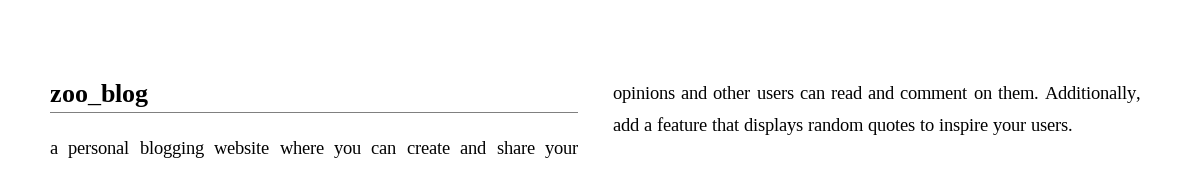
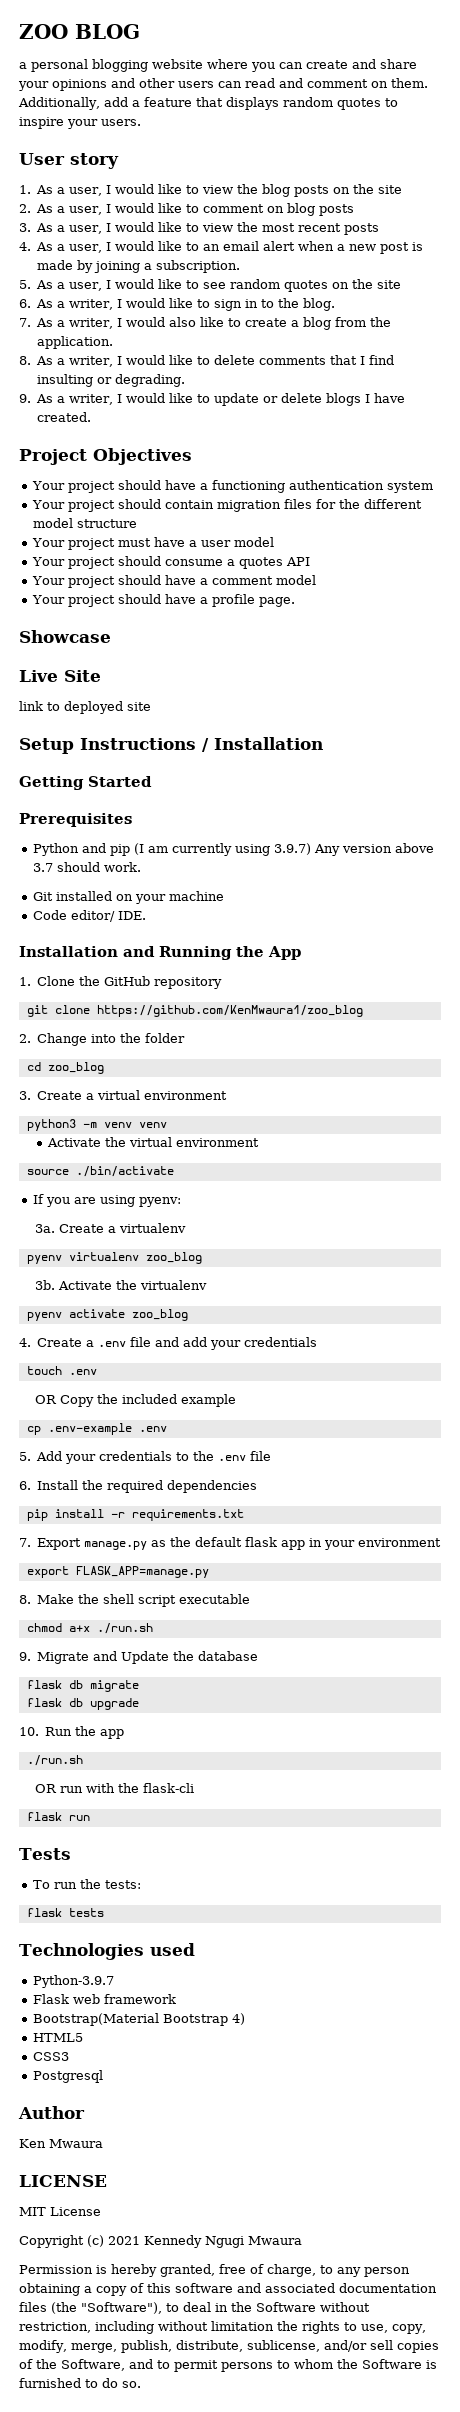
[50,84,148,107] zoo_blog -> [19,24,140,39] ZOO BLOG
(1073, 126) none -> [19,153,119,169] [19,184,403,197] [19,203,355,216] [19,222,380,235] [19,241,424,254] [37,260,241,273] [19,279,402,292] [19,298,336,311] [19,317,392,330] [37,336,114,349] [19,355,395,367] [37,374,186,387] [19,393,406,406] [37,412,92,422] [19,448,192,465] [31,480,433,493] [31,499,422,512] [32,518,137,528] [31,537,274,550] [31,556,310,569] [31,575,316,588] [31,594,295,607] [19,630,111,643] [19,670,101,682] [19,701,151,714] [19,737,323,754] [19,776,152,790] [19,813,132,827] [32,843,434,856] [32,862,141,872] [32,891,224,904] [32,910,146,922] [19,946,301,960] [19,976,223,989] [26,1005,363,1017] [19,1033,186,1046] [26,1062,104,1074] [19,1090,228,1100] [26,1119,167,1131] [47,1137,260,1147] [26,1166,174,1177] [32,1194,181,1207] [34,1223,186,1233] [26,1252,202,1264] [34,1280,207,1290] [26,1309,188,1321] [19,1337,318,1350] [26,1366,97,1375] [34,1394,236,1407] [26,1423,167,1435] [19,1451,272,1464] [19,1480,258,1493] [26,1509,244,1521] [19,1537,442,1550] [26,1566,209,1578] [19,1594,251,1607] [26,1623,153,1634] [19,1651,259,1664] [26,1680,139,1692] [26,1698,139,1710] [19,1726,125,1739] [26,1755,83,1766] [34,1783,194,1793] [26,1812,90,1821] [19,1848,71,1860] [32,1879,141,1889] [26,1908,104,1917] [19,1943,195,1960] [32,1975,114,1988] [32,1994,176,2004] [32,2013,245,2026] [32,2033,83,2042] [32,2052,69,2061] [32,2070,103,2083] [18,2106,85,2119] [19,2139,103,2148] [19,2175,107,2187] [19,2207,101,2216] [19,2235,302,2248] [19,2264,410,2277] [19,2283,437,2296] [19,2302,370,2314] [19,2321,426,2334] [19,2340,439,2353] [19,2359,437,2372] [19,2378,141,2388] // User story // 1. As a user, I would like to view the blog posts on the site // 2. As a user, I would like to comment on blog posts // 3. As a user, I would like to view the most recent posts // 4. As a user, I would like to an email alert when a new post is made by joining a subscription. // 5. As a user, I would like to see random quotes on the site // 6. As a writer, I would like to sign in to the blog. // 7. As a writer, I would also like to create a blog from the application. // 8. As a writer, I would like to delete comments that I find insulting or degrading. // 9. As a writer, I would like to update or delete blogs I have created. // Project Objectives // Your project should have a functioning authentication system // Your project should contain migration files for the different model structure // Your project must have a user model // Your project should consume a quotes API // Your project should have a comment model // Your project should have a profile page. // Showcase // Live Site // link to deployed site // Setup Instructions / Installation // Getting Started // Prerequisites // Python and pip (I am currently using 3.9.7) Any version above 3.7 should work. // Git installed on your machine // Code editor/ IDE. // Installation and Running the App // 1. Clone the GitHub repository // git clone https://github.com/KenMwaura1/zoo_blog // 2. Change into the folder // cd zoo_blog // 3. Create a virtual environment // python3 -m venv venv // Activate the virtual environment // source ./bin/activate // If you are using pyenv: // 3a. Create a virtualenv // pyenv virtualenv zoo_blog // 3b. Activate the virtualenv // pyenv activate zoo_blog // 4. Create a .env file and add your credentials // touch .env // OR Copy the included example // cp .env-example .env // 5. Add your credentials to the .env file // 6. Install the required dependencies // pip install -r requirements.txt // 7. Export manage.py as the default flask app in your environment // export FLASK_APP=manage.py // 8. Make the shell script executable // chmod a+x ./run.sh // 9. Migrate and Update the database // flask db migrate // flask db upgrade // 10. Run the app // ./run.sh // OR run with the flask-cli // flask run // Tests // To run the tests: // flask tests // Technologies used // Python-3.9.7 // Flask web framework // Bootstrap(Material Bootstrap 4) // HTML5 // CSS3 // Postgresql // Author // Ken Mwaura // LICENSE // MIT License // Copyright (c) 2021 Kennedy Ngugi Mwaura // Permission is hereby granted, free of charge, to any person obtaining a copy of this software and associated documentation files (the "Software"), to deal in the Software without restriction, including without limitation the rights to use, copy, modify, merge, publish, distribute, sublicense, and/or sell copies of the Software, and to permit persons to whom the Software is furnished to do so.

